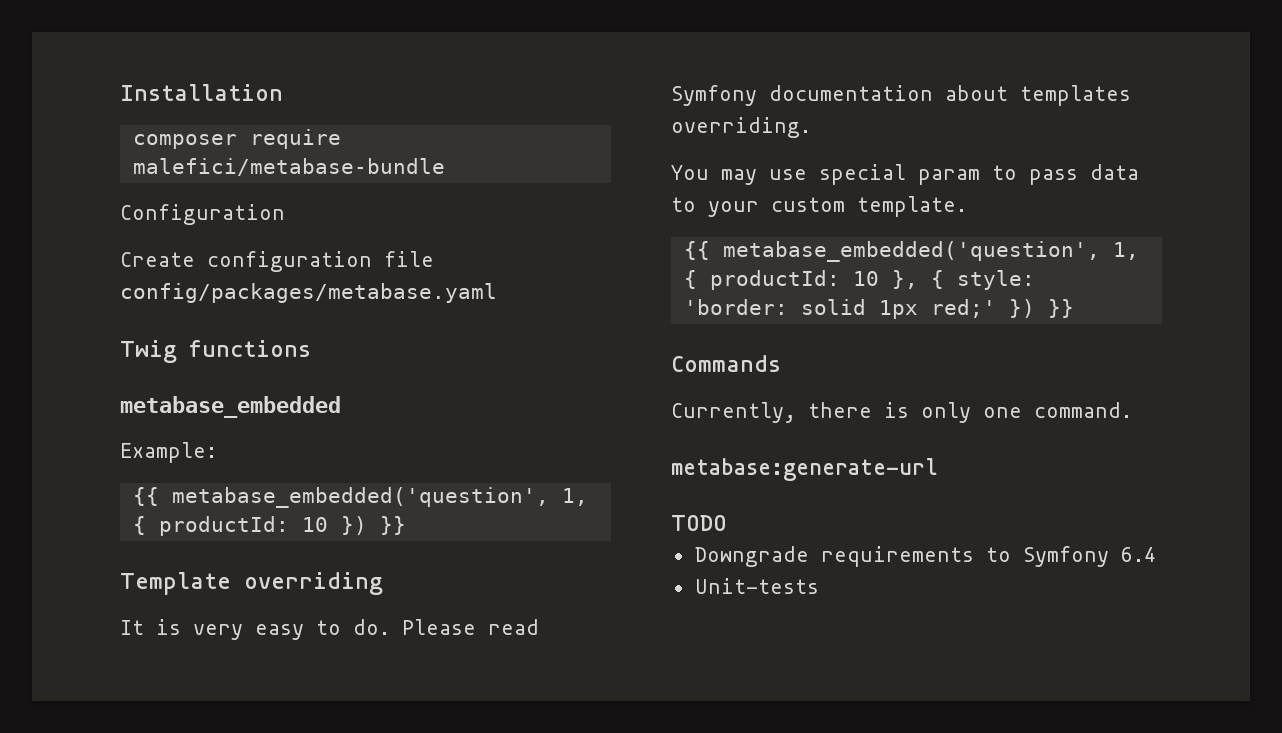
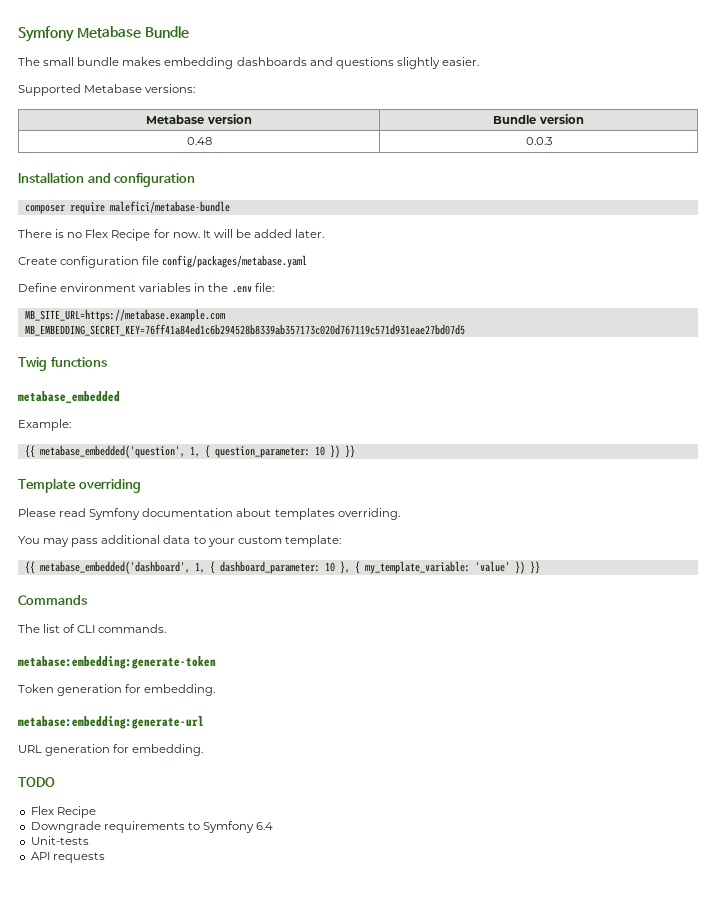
(120, 92) none -> [18,26,189,42] [18,57,479,69] [18,84,196,96] [146,114,252,124] [493,114,584,124] [186,137,212,145] [525,137,552,145] Symfony Metabase Bundle // The small bundle makes embedding dashboards and questions slightly easier. // Supported Metabase versions: // Metabase version | Bundle version // 0.48 | 0.0.3 //
(283, 92) none -> [87,173,196,187] and configuration
[120,204,285,225] [120,251,434,272] [120,283,497,303] Configuration // Create configuration file config/packages/metabase.yaml -> [18,229,325,241] [18,255,308,268] [18,283,274,293] [24,309,225,322] [24,324,465,336] There is no Flex Recipe for now. It will be added later. // Create configuration file config/packages/metabase.yaml // Define environment variables in the .env file: // MB_SITE_URL=https://metabase.example.com // MB_EMBEDDING_SECRET_KEY=76ff41a84ed1c6b294528b8339ab357173c020d767119c571d931eae27bd07d5
[158,516,289,536] productId: -> [214,446,310,458] question_parameter:
[120,619,390,640] It is very easy to do. -> (141, 486) none
[769,164,1078,185] use special param to pass -> [71,535,161,547] pass additional
[857,196,967,217] [683,241,1139,262] [683,270,840,290] template. // {{ metabase_embedded('question', 1, { productId: -> [284,535,341,547] [24,561,320,574] template: // {{ metabase_embedded('dashboard', 1, { dashboard_parameter:
[956,270,1035,290] [683,299,1074,319] [671,355,781,372] [671,402,1132,423] [671,458,938,481] style: 'border: solid 1px red;' }) }} // Commands // Currently, there is only one command. // metabase:generate-url -> [364,561,540,574] [18,595,87,605] [18,624,167,633] [18,656,216,669] [18,684,216,696] [18,716,204,729] [18,744,204,756] my_template_variable: 'value' }) }} // Commands // The list of CLI commands. // metabase:embedding:generate-token // Token generation for embedding. // metabase:embedding:generate-url // URL generation for embedding.
(727, 523) none -> [30,806,96,818] // Flex Recipe
(819, 586) none -> [30,852,105,863] // API requests

